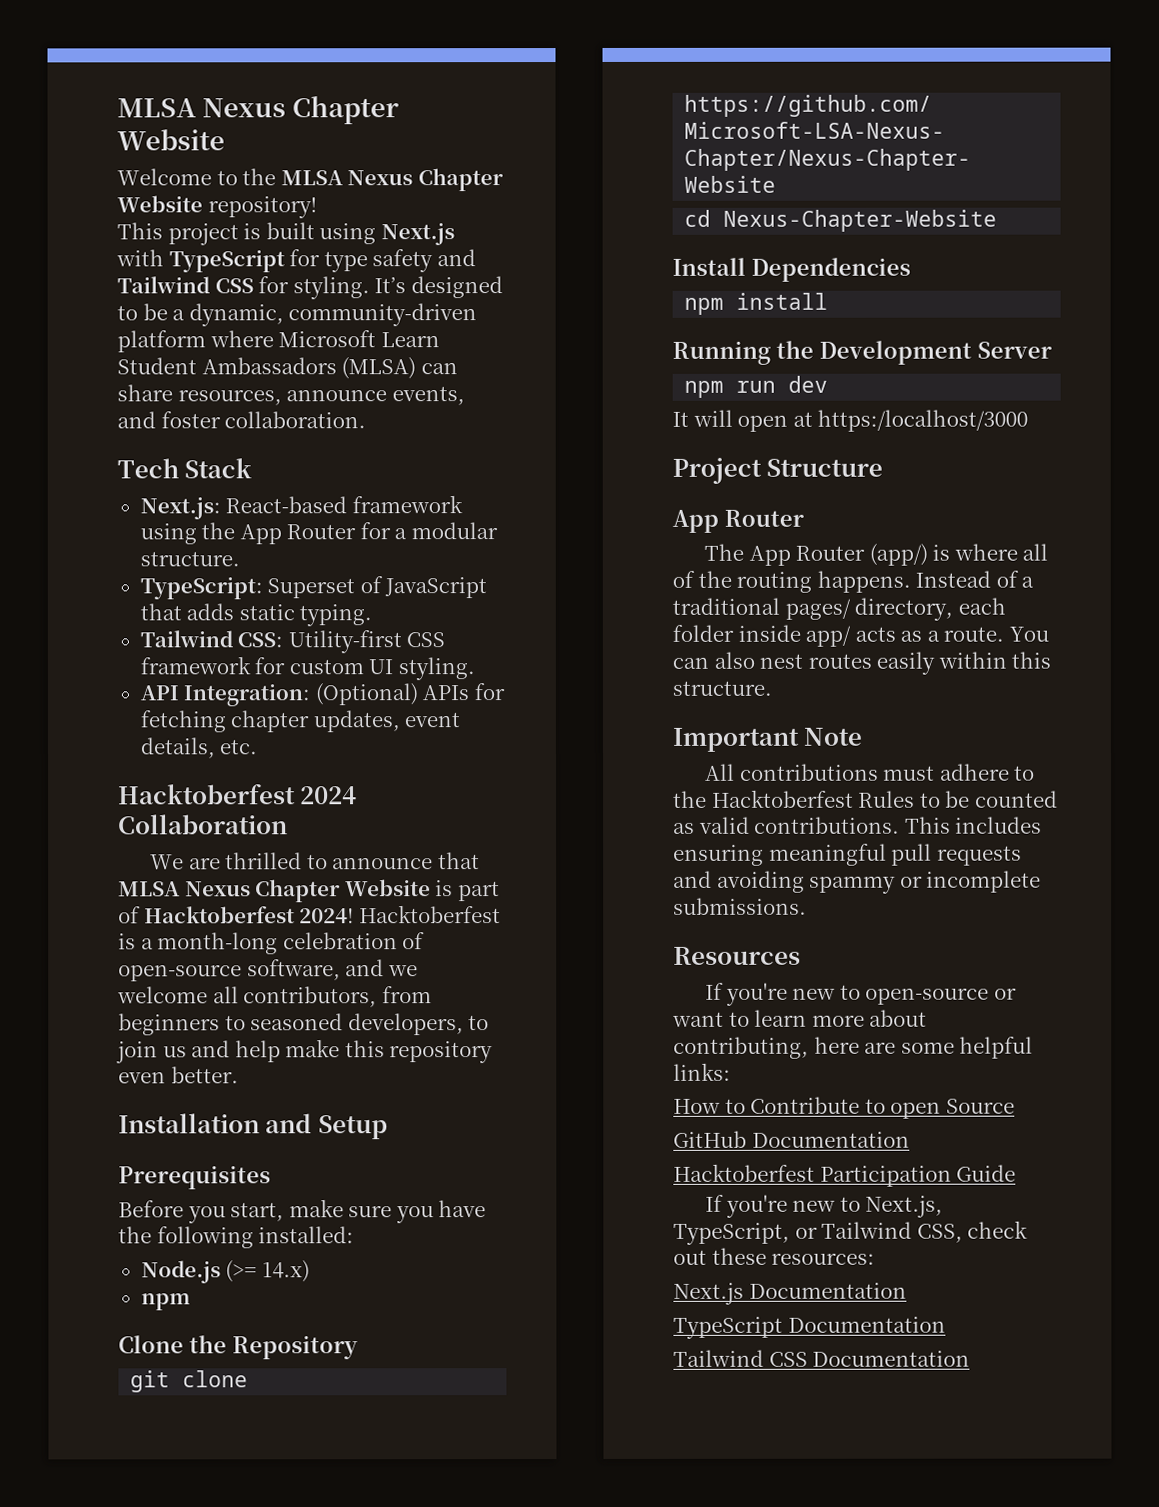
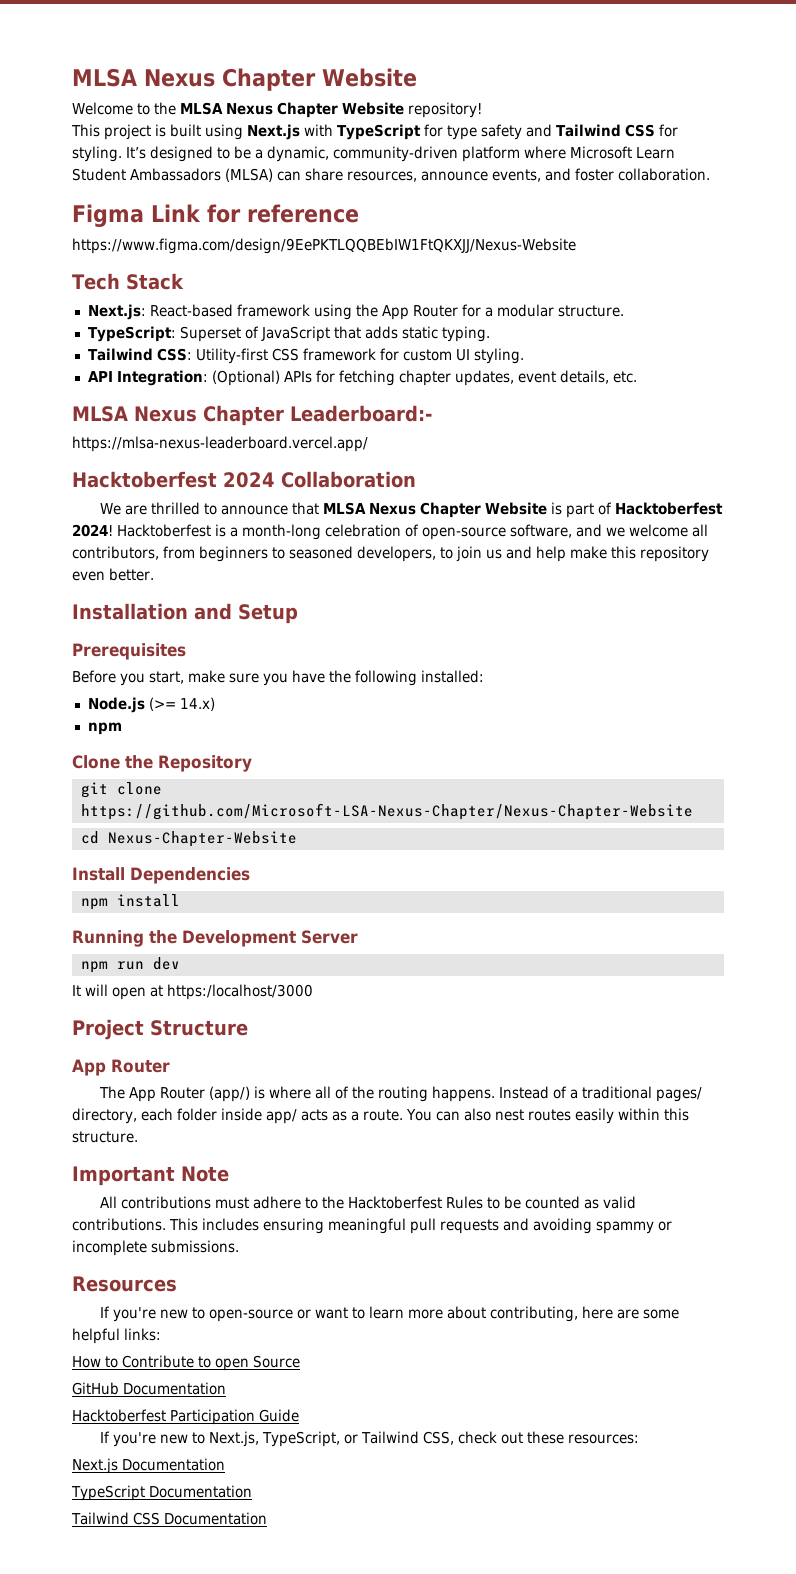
(367, 420) none -> [72,204,359,227] [72,238,576,254] // Figma Link for reference // https://www.figma.com/design/9EePKTLQQBEbIW1FtQKXJJ/Nexus-Website
(259, 747) none -> [72,405,432,426] [72,436,368,452] // MLSA Nexus Chapter Leaderboard:- // https://mlsa-nexus-leaderboard.vercel.app/

